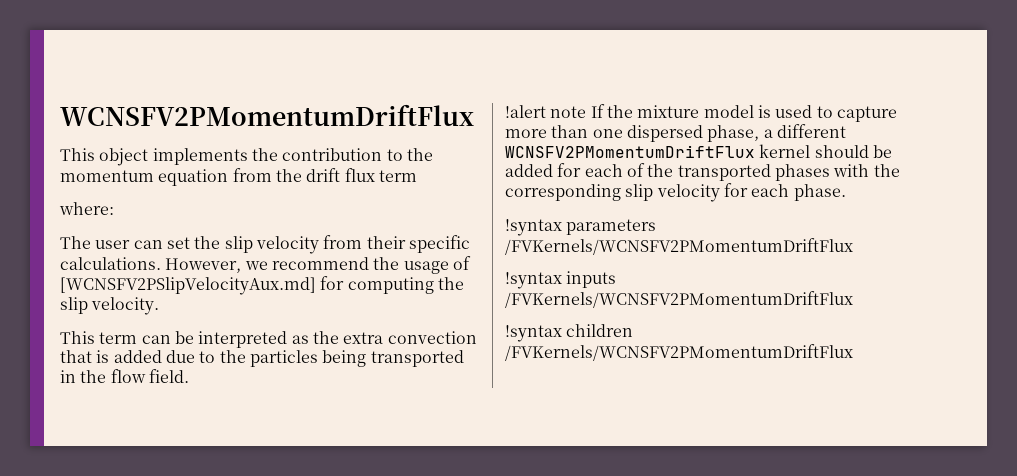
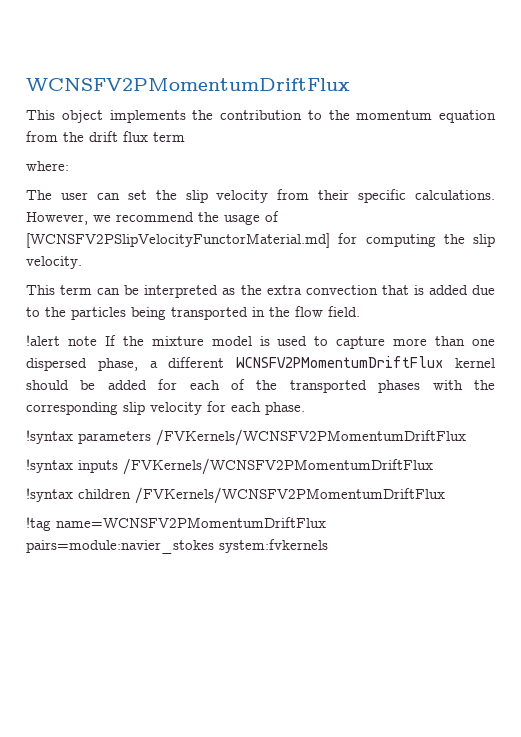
[60,277,316,295] [WCNSFV2PSlipVelocityAux.md] -> [26,233,330,248] [WCNSFV2PSlipVelocityFunctorMaterial.md]
(853, 352) none -> [26,517,326,531] [26,539,328,554] // !tag name=WCNSFV2PMomentumDriftFlux pairs=module:navier_stokes system:fvkernels

